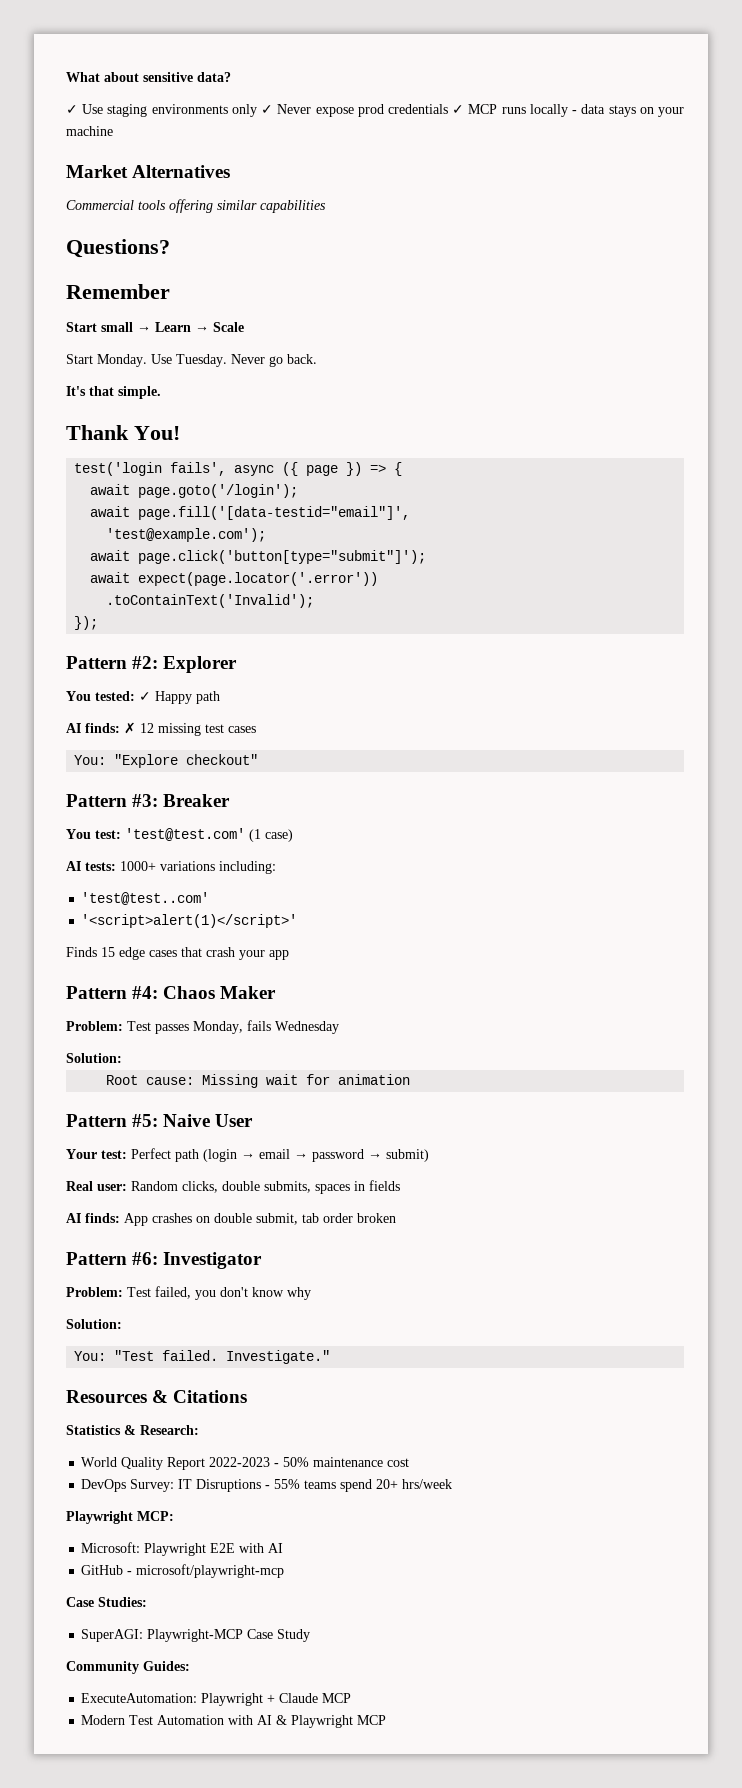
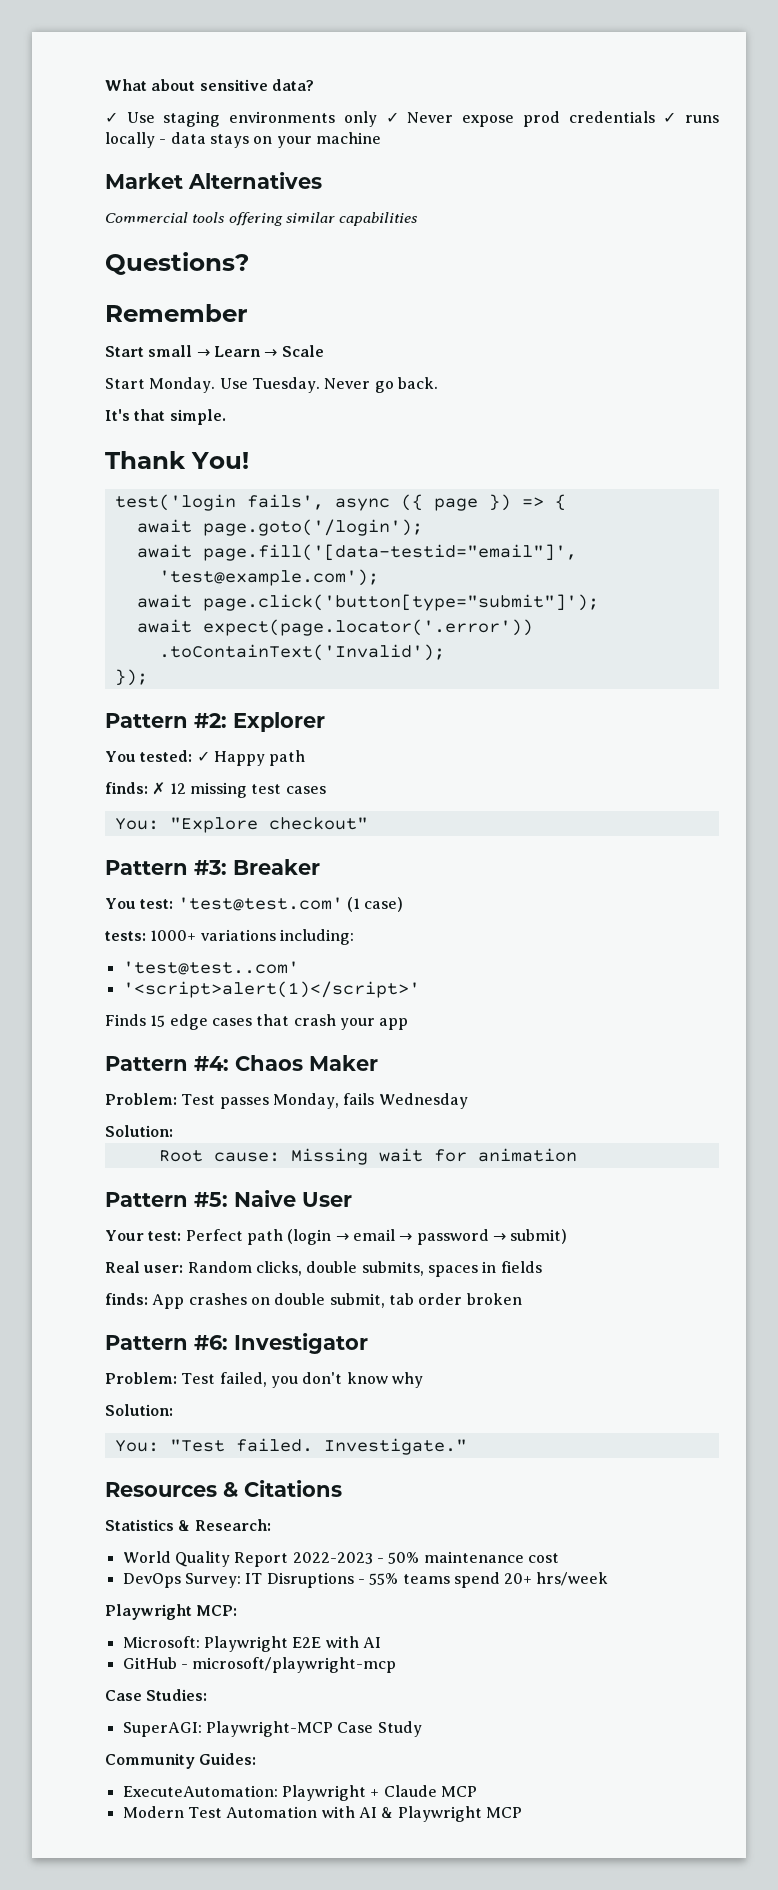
[468,104,498,114] MCP -> (677, 117) none
[66,723,81,733] AI -> (306, 758) none
[66,861,81,871] AI -> (404, 904) none
[66,1213,81,1223] AI -> (542, 1267) none

